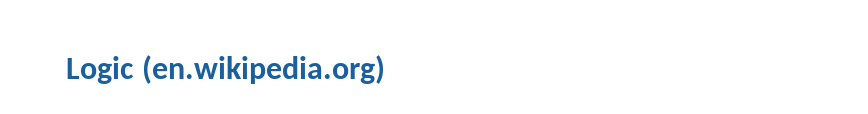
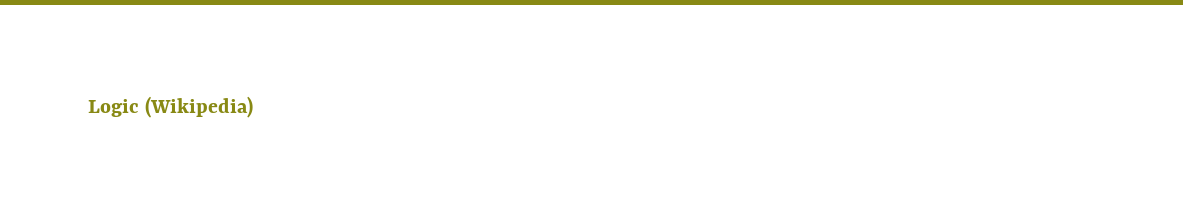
[141,55,385,84] (en.wikipedia.org) -> [145,96,254,118] (Wikipedia)

